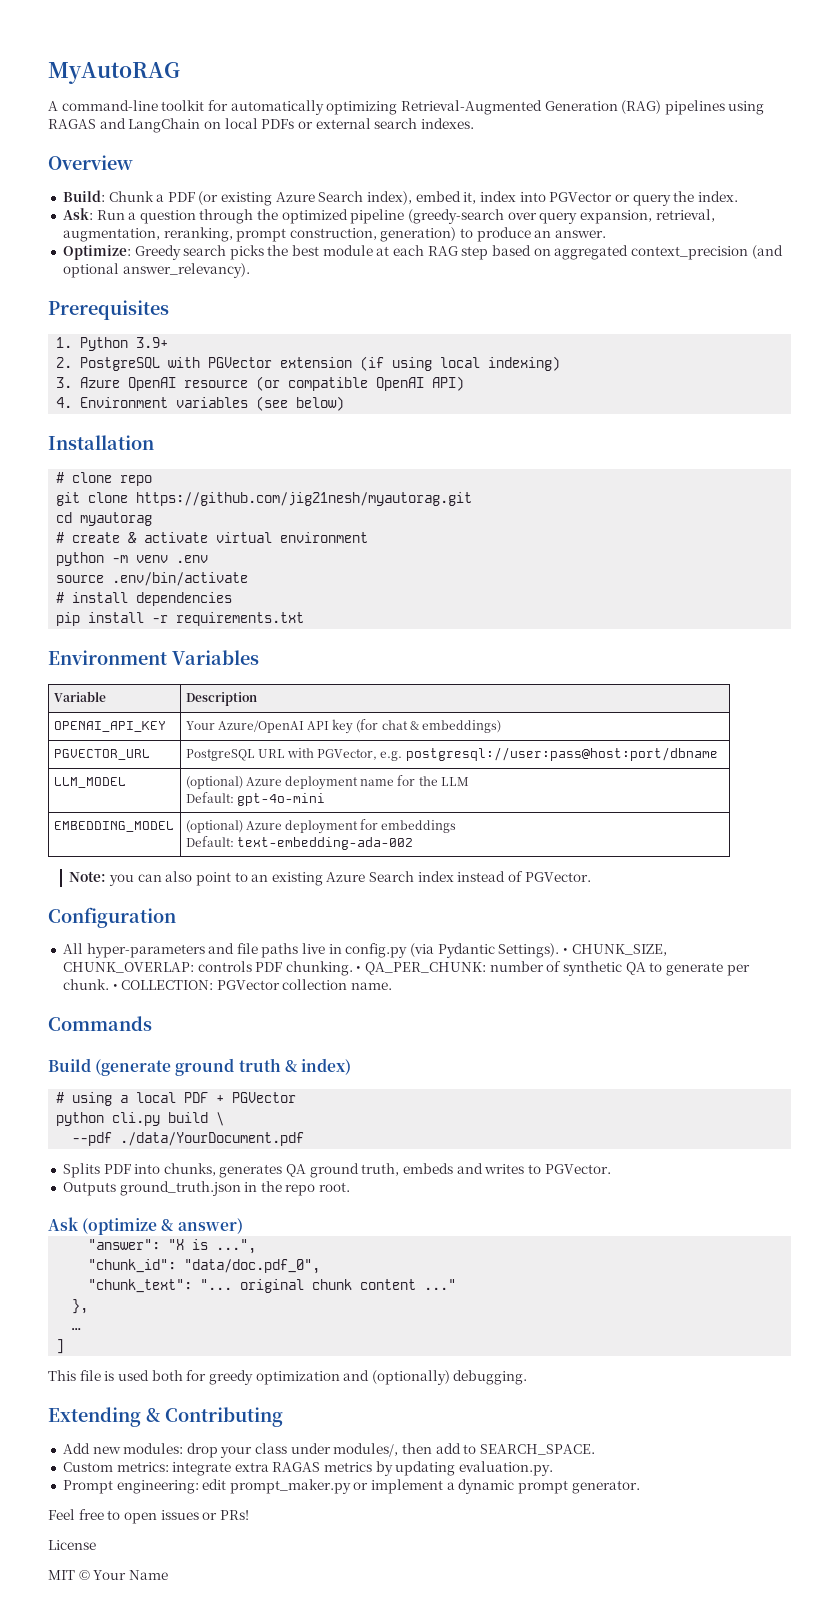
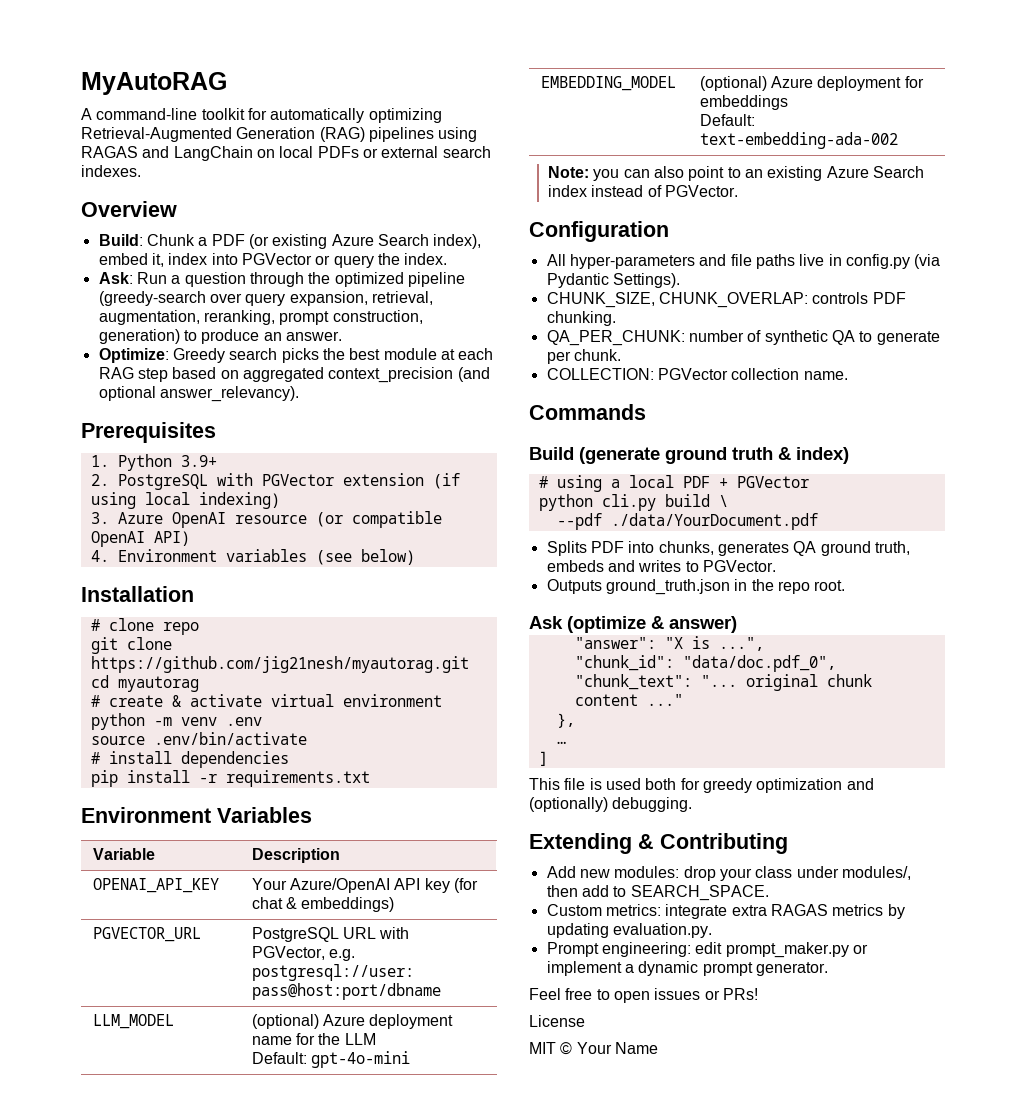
[562,948,568,954] • -> (680, 280) //
[356,966,362,972] • -> (616, 318) //
[112,984,118,990] • -> (621, 355) //

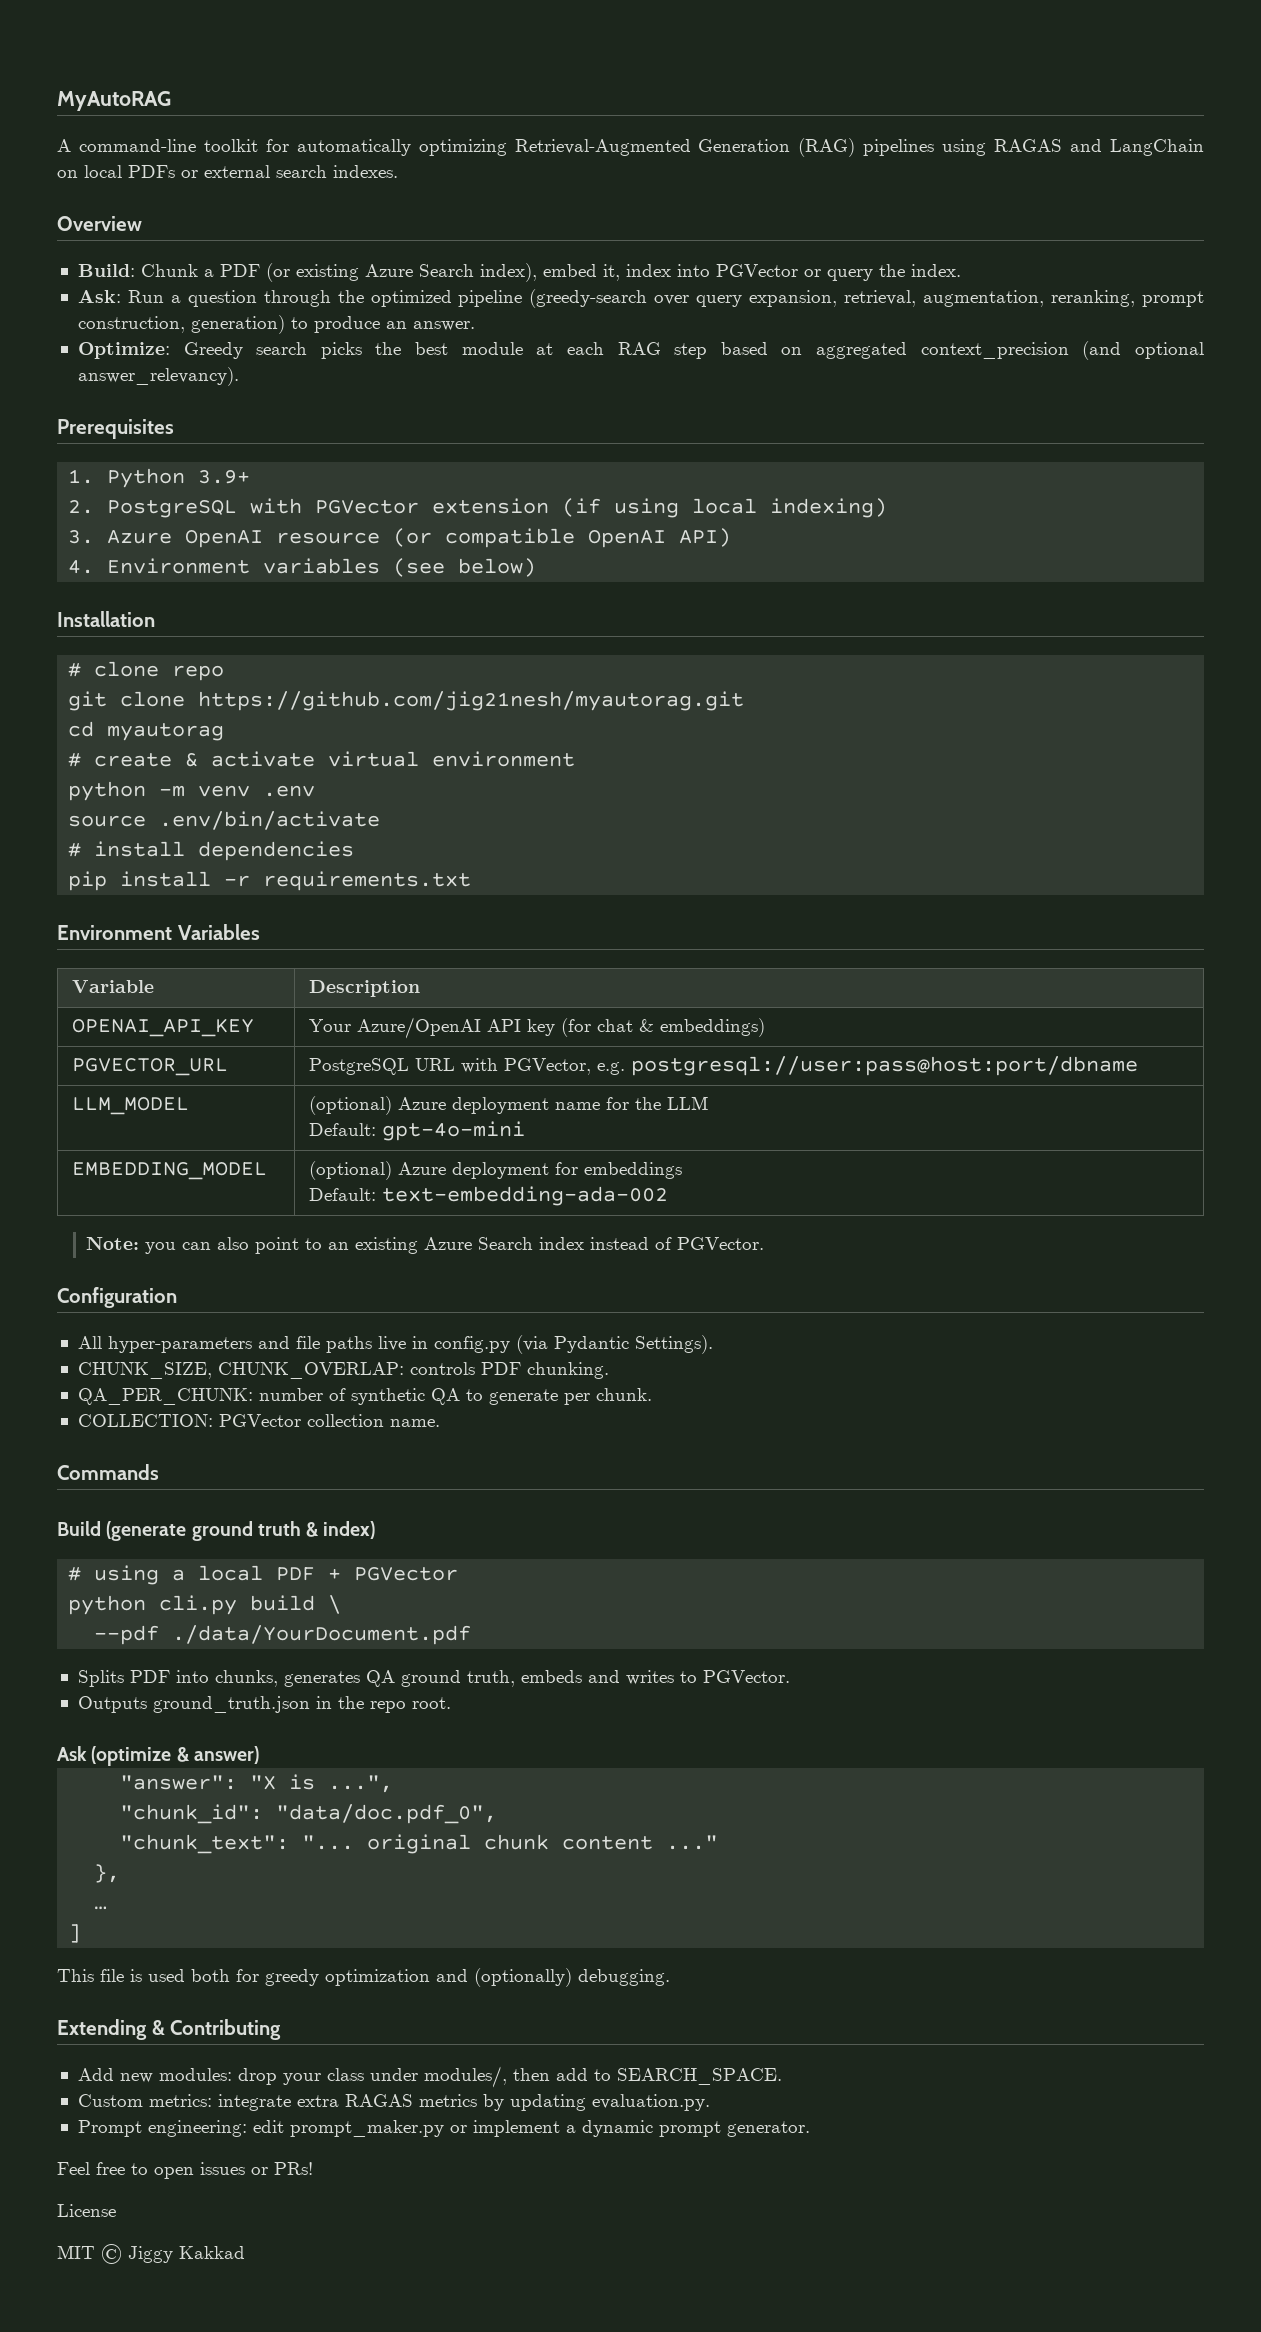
[576,1042,658,1054] Your Name -> [128,2246,245,2263] Jiggy Kakkad

